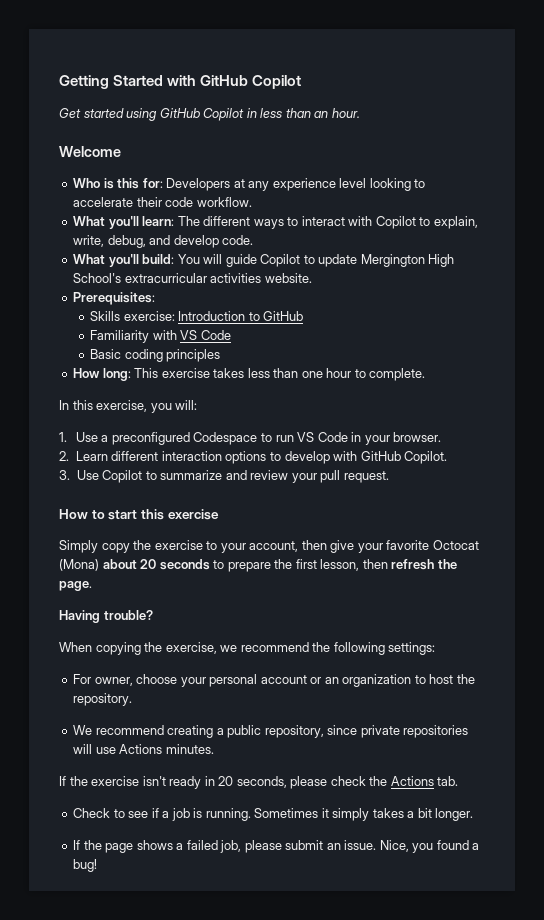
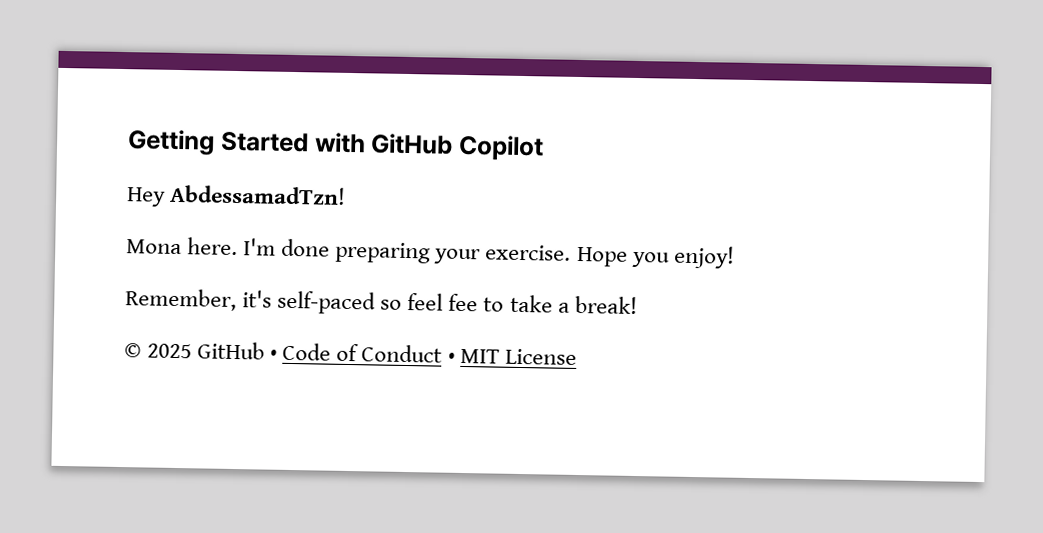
[59,108,360,121] [59,146,121,157] [73,178,426,191] [73,197,252,207] [73,216,478,229] [73,235,254,248] [73,254,455,267] [73,273,312,283] [73,292,156,305] [90,311,304,321] [90,330,231,343] [90,349,221,362] [73,368,426,381] [59,400,198,413] [59,432,442,445] [59,451,448,464] [59,470,389,483] [59,509,219,520] [59,540,479,553] [59,559,457,572] [59,581,92,591] [59,610,153,623] [59,642,436,655] [73,674,475,687] [73,693,133,706] [73,725,469,738] [73,744,214,754] [59,776,459,789] [73,808,474,821] [73,840,480,853] [73,859,98,872] Get started using GitHub Copilot in less than an hour. // Welcome // Who is this for: Developers at any experience level looking to accelerate their code workflow. // What you'll learn: The different ways to interact with Copilot to explain, write, debug, and develop code. // What you'll build: You will guide Copilot to update Mergington High School's extracurricular activities website. // Prerequisites: // Skills exercise: Introduction to GitHub // Familiarity with VS Code // Basic coding principles // How long: This exercise takes less than one hour to complete. // In this exercise, you will: // 1. Use a preconfigured Codespace to run VS Code in your browser. // 2. Learn different interaction options to develop with GitHub Copilot. // 3. Use Copilot to summarize and review your pull request. // How to start this exercise // Simply copy the exercise to your account, then give your favorite Octocat (Mona) about 20 seconds to prepare the first lesson, then refresh the page. // Having trouble? // When copying the exercise, we recommend the following settings: // For owner, choose your personal account or an organization to host the repository. // We recommend creating a public repository, since private repositories will use Actions minutes. // If the exercise isn't ready in 20 seconds, please check the Actions tab. // Check to see if a job is running. Sometimes it simply takes a bit longer. // If the page shows a failed job, please submit an issue. Nice, you found a bug! -> [126,184,347,207] [126,237,735,269] [125,288,638,315] [124,341,577,365] Hey AbdessamadTzn! // Mona here. I'm done preparing your exercise. Hope you enjoy! // Remember, it's self-paced so feel fee to take a break! // © 2025 GitHub • Code of Conduct • MIT License

